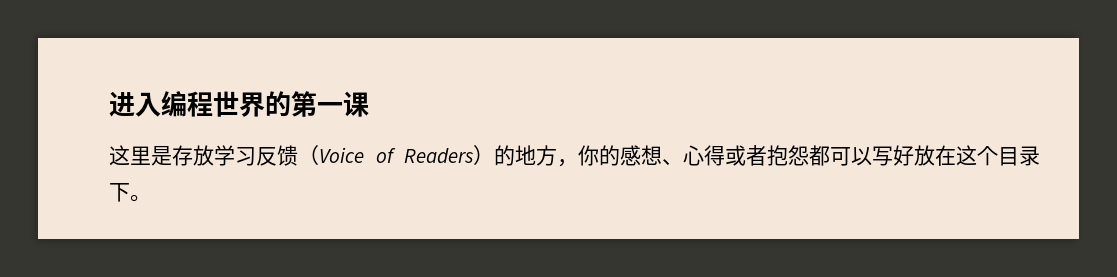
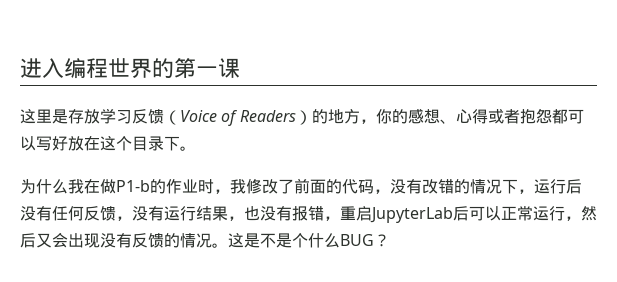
(151, 198) none -> [20,178,582,194] [20,206,597,223] [20,232,390,248] // 为什么我在做P1-b的作业时，我修改了前面的代码，没有改错的情况下，运行后没有任何反馈，没有运行结果，也没有报错，重启JupyterLab后可以正常运行，然后又会出现没有反馈的情况。这是不是个什么BUG？

